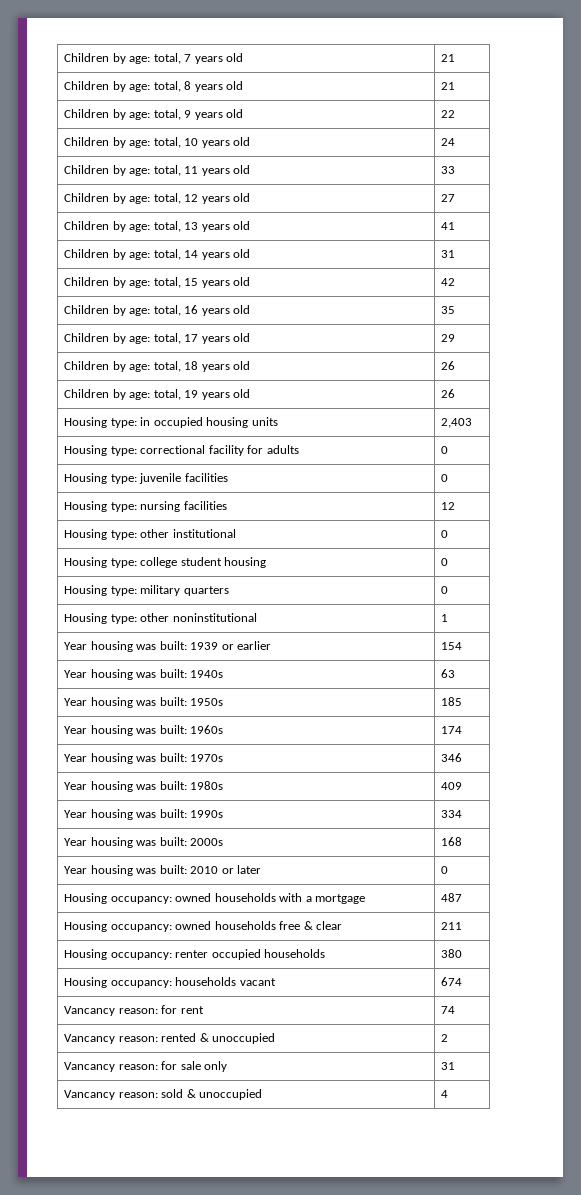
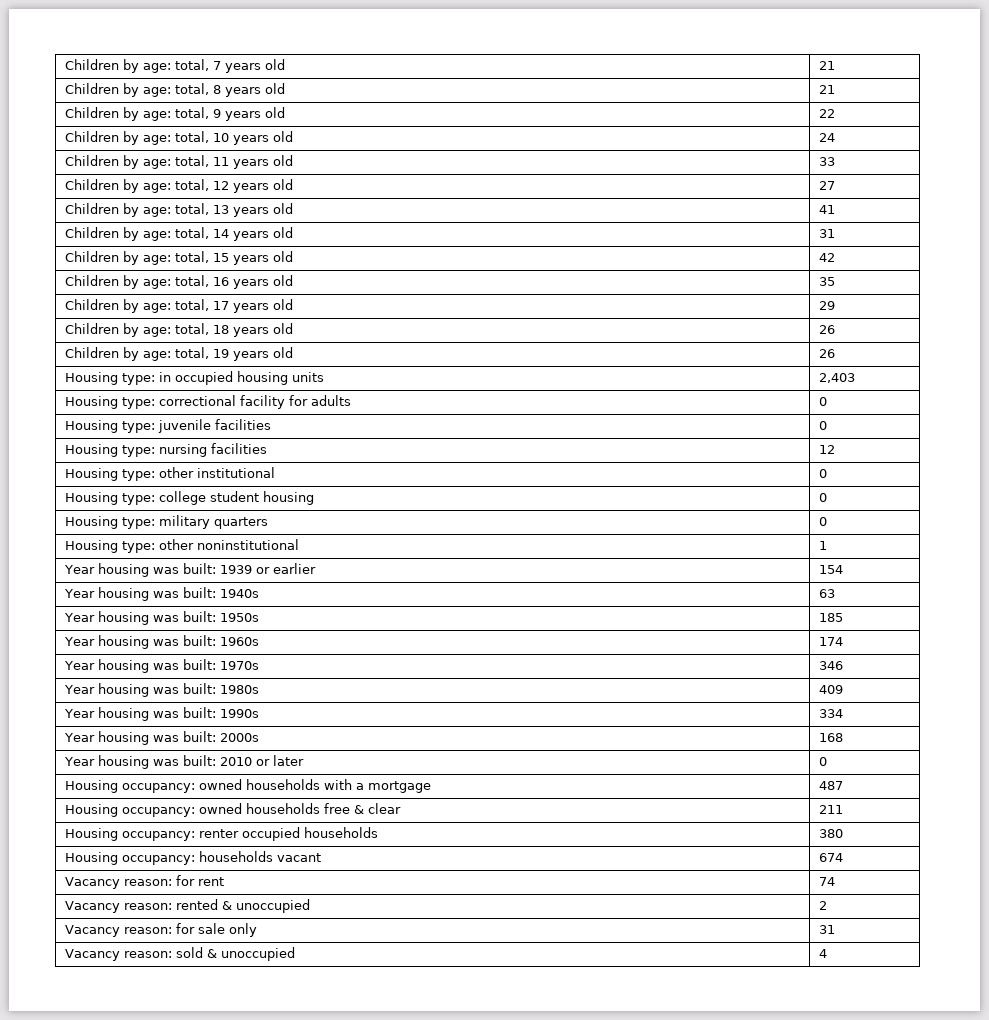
[64,1006,116,1016] Vancancy -> [64,877,120,889] Vacancy
[64,1034,116,1044] Vancancy -> [64,901,120,913] Vacancy
[64,1062,116,1072] Vancancy -> [64,925,120,937] Vacancy
[64,1090,116,1100] Vancancy -> [64,949,120,961] Vacancy

